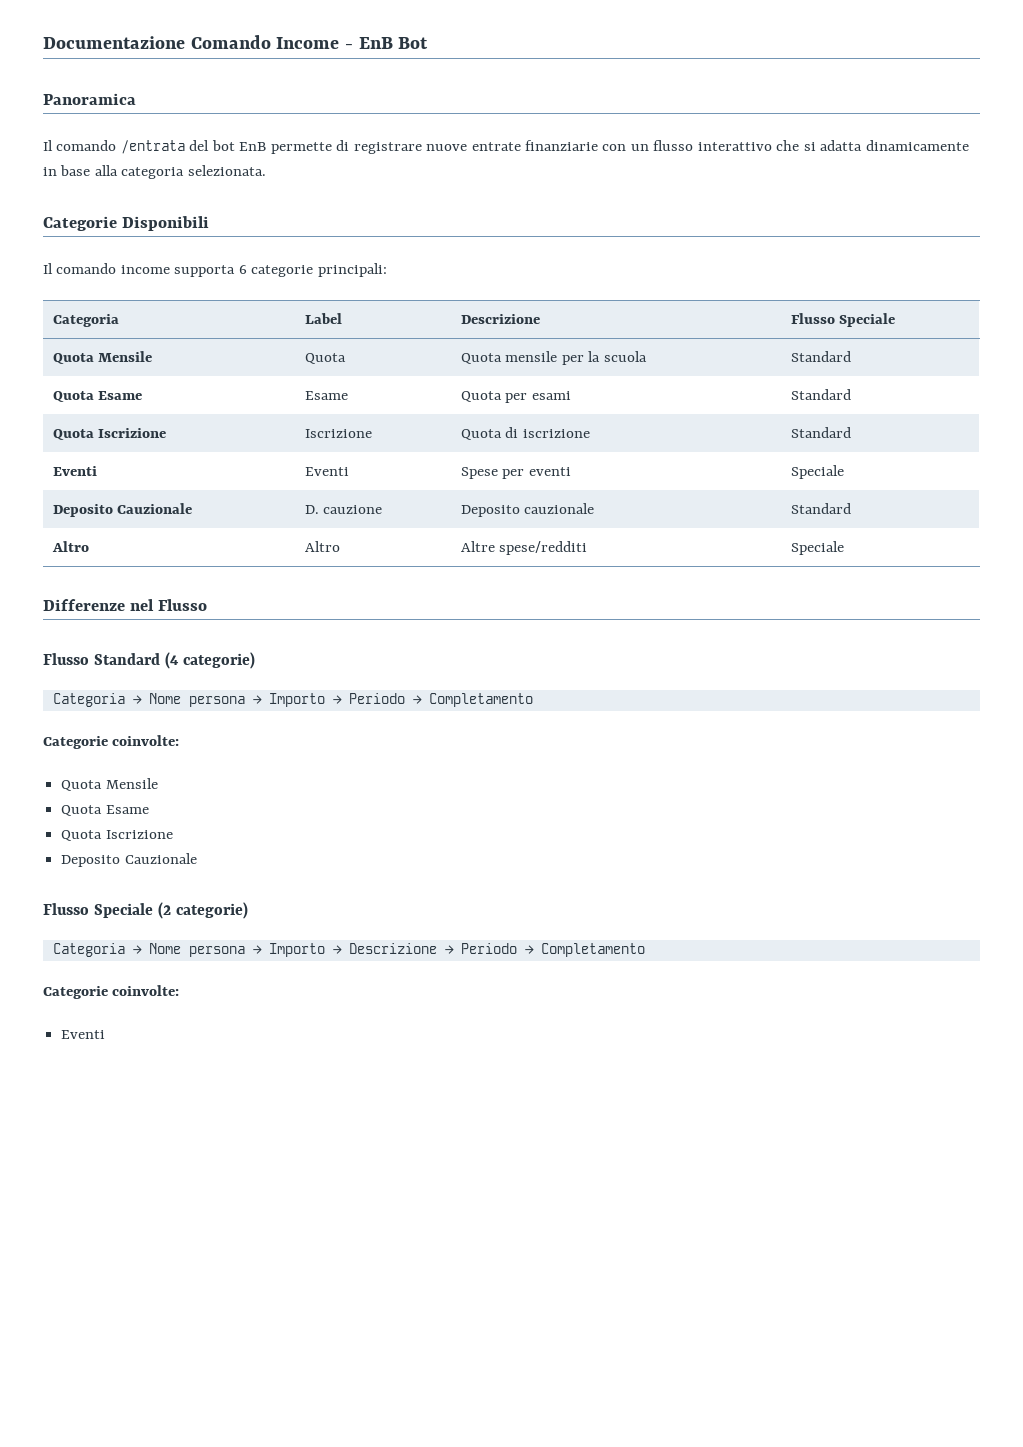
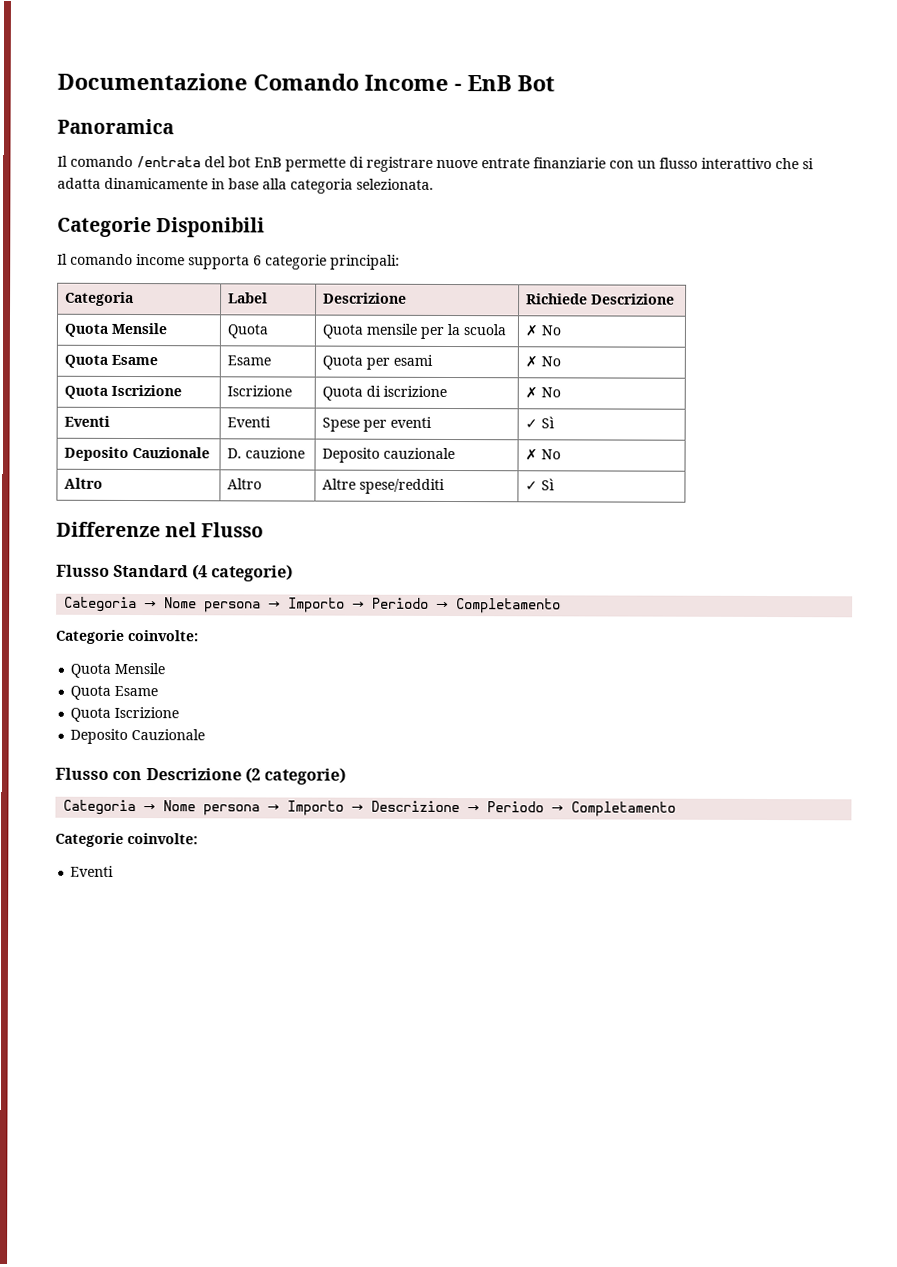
[790,313,896,327] Flusso Speciale -> [526,293,676,305] Richiede Descrizione
[790,351,851,362] Standard -> [525,324,562,337] ✗ No
[790,389,851,400] Standard -> [525,355,562,368] ✗ No
[790,427,851,438] Standard -> [525,386,562,399] ✗ No
[790,465,844,479] Speciale -> [525,416,556,429] ✓ Sì
[790,503,851,514] Standard -> [525,448,562,461] ✗ No
[790,541,844,555] Speciale -> [525,478,556,491] ✓ Sì
[93,903,153,918] Speciale -> [112,768,242,781] con Descrizione

